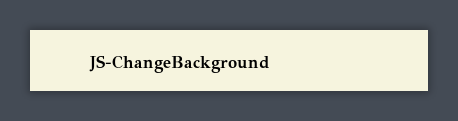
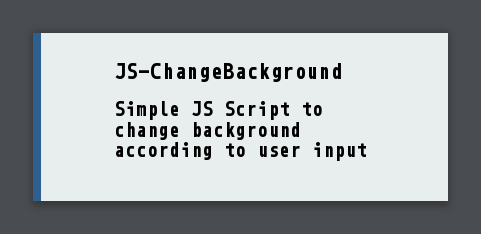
(270, 64) none -> [114,101,323,120] [114,122,301,140] [114,142,367,161] // Simple JS Script to change background according to user input

